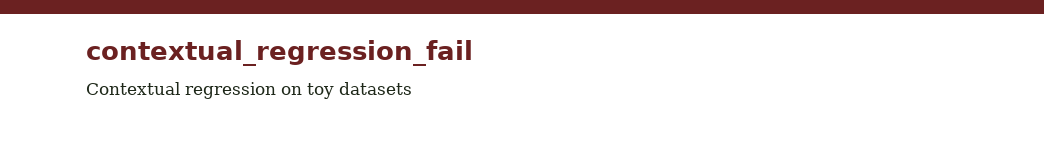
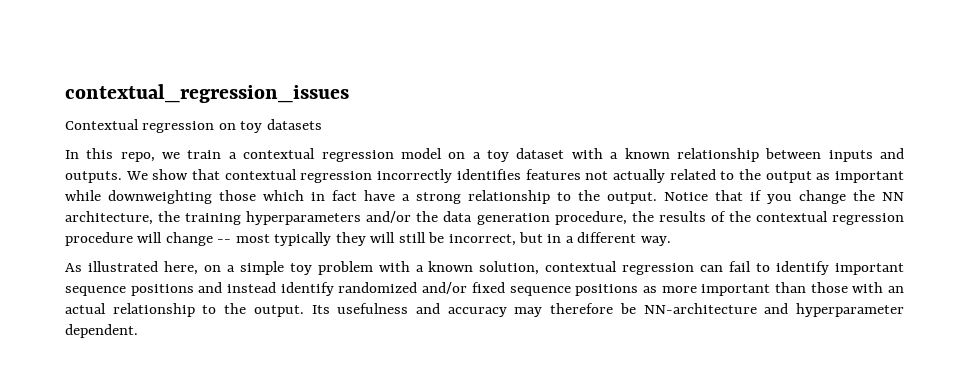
[86,40,473,66] contextual_regression_fail -> [65,84,349,103] contextual_regression_issues
(412, 88) none -> [65,148,904,162] [65,169,904,183] [65,190,904,204] [65,211,904,225] [65,232,671,246] [65,261,905,275] [65,282,904,296] [65,303,904,317] [65,324,138,338] // In this repo, we train a contextual regression model on a toy dataset with a known relationship between inputs and outputs. We show that contextual regression incorrectly identifies features not actually related to the output as important while downweighting those which in fact have a strong relationship to the output. Notice that if you change the NN architecture, the training hyperparameters and/or the data generation procedure, the results of the contextual regression procedure will change -- most typically they will still be incorrect, but in a different way. // As illustrated here, on a simple toy problem with a known solution, contextual regression can fail to identify important sequence positions and instead identify randomized and/or fixed sequence positions as more important than those with an actual relationship to the output. Its usefulness and accuracy may therefore be NN-architecture and hyperparameter dependent.

